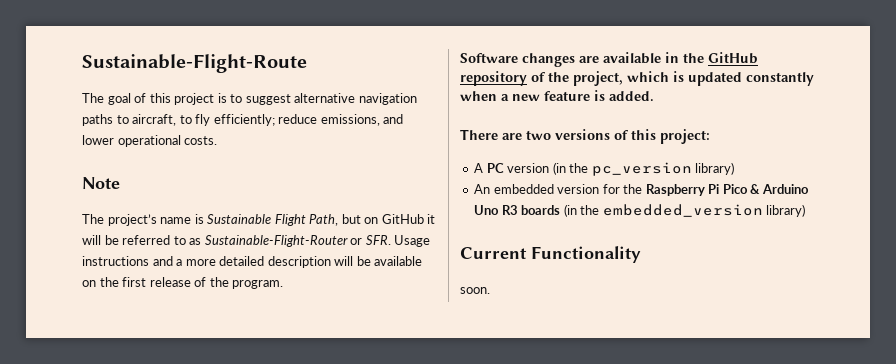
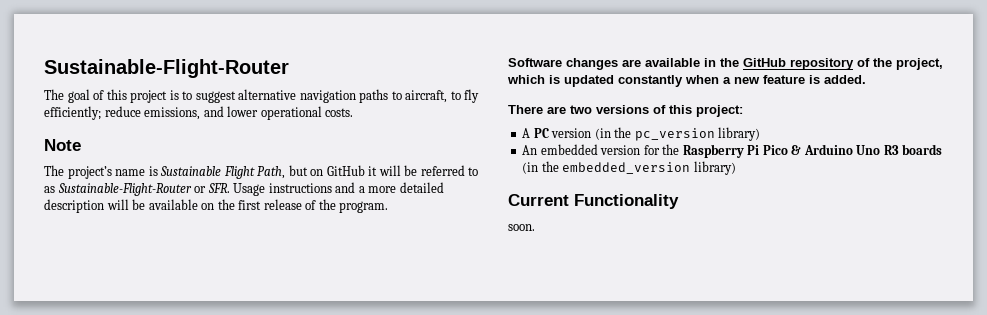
[82,54,307,73] Sustainable-Flight-Route -> [44,59,289,78] Sustainable-Flight-Router

